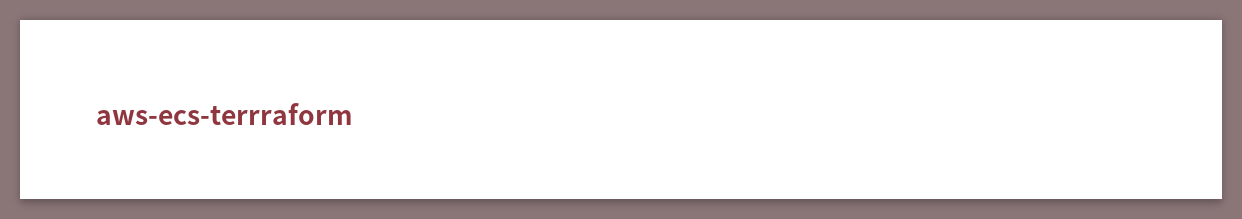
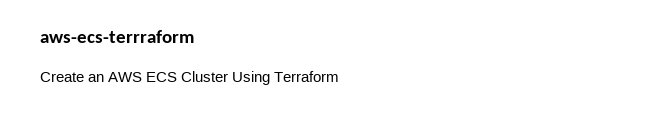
(353, 114) none -> [40,71,340,85] // Create an AWS ECS Cluster Using Terraform

